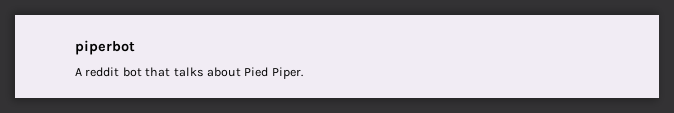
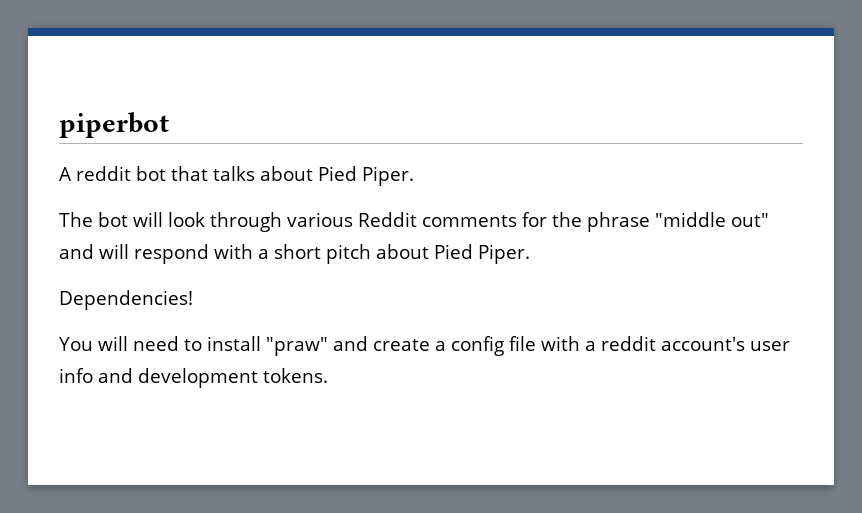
(303, 73) none -> [59,212,769,232] [59,244,530,264] [59,290,193,310] [59,336,790,356] [59,368,328,388] // The bot will look through various Reddit comments for the phrase "middle out" and will respond with a short pitch about Pied Piper. // Dependencies! // You will need to install "praw" and create a config file with a reddit account's user info and development tokens.

